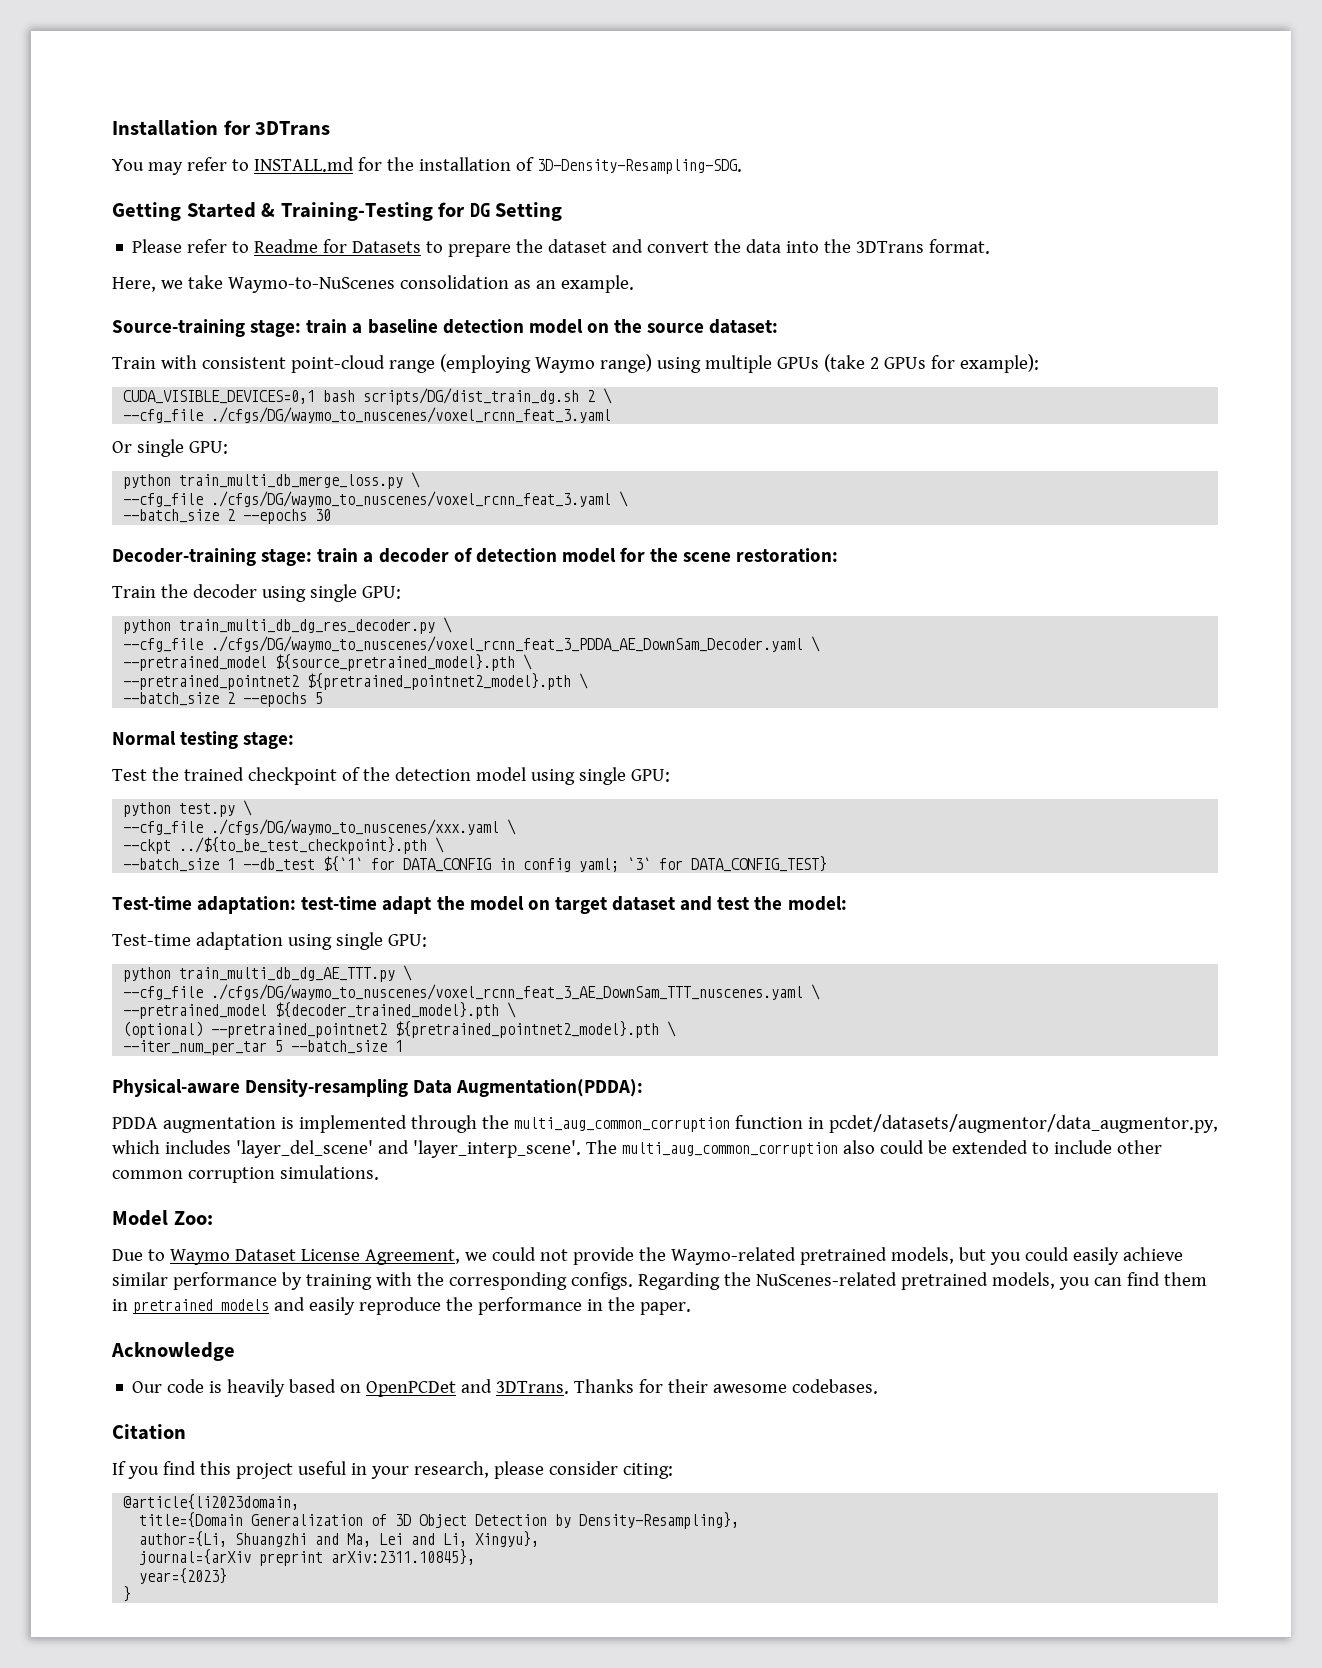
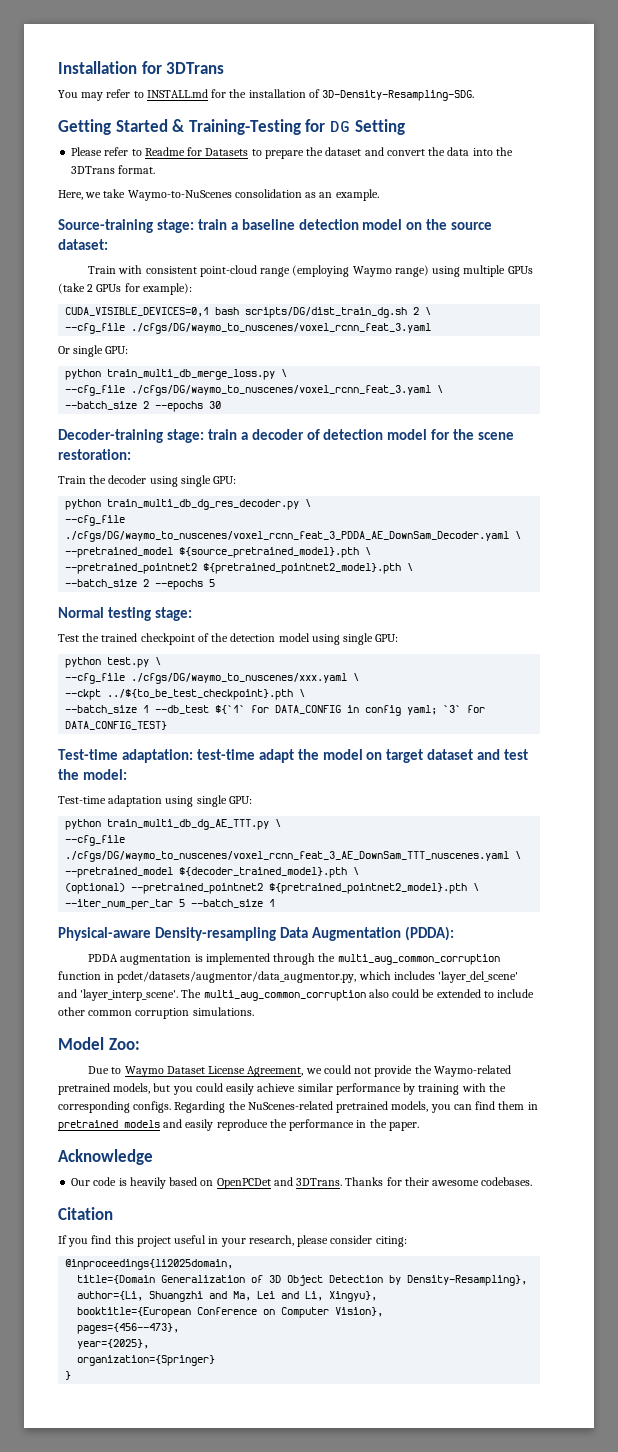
[456,1079,644,1097] Augmentation(PDDA): -> [311,926,454,941] Augmentation (PDDA):
[123,1494,300,1510] @article{li2023domain, -> [65,1259,234,1270] @inproceedings{li2025domain,
[139,1549,476,1566] [139,1568,228,1584] journal={arXiv preprint arXiv:2311.10845}, // year={2023} -> [77,1307,384,1318] [77,1323,180,1334] [77,1339,150,1349] [77,1355,216,1366] booktitle={European Conference on Computer Vision}, // pages={456--473}, // year={2025}, // organization={Springer}

